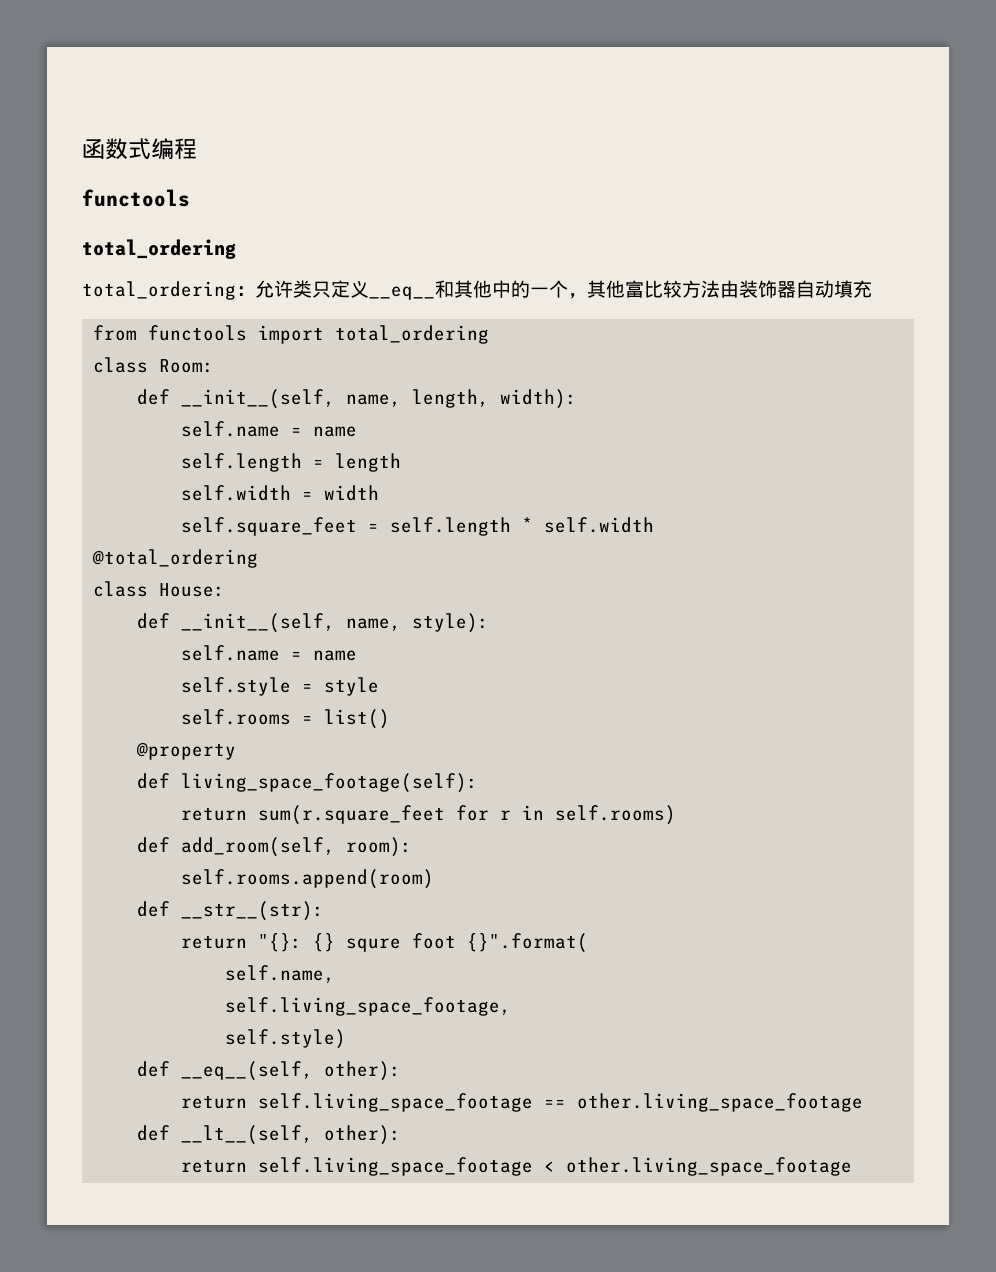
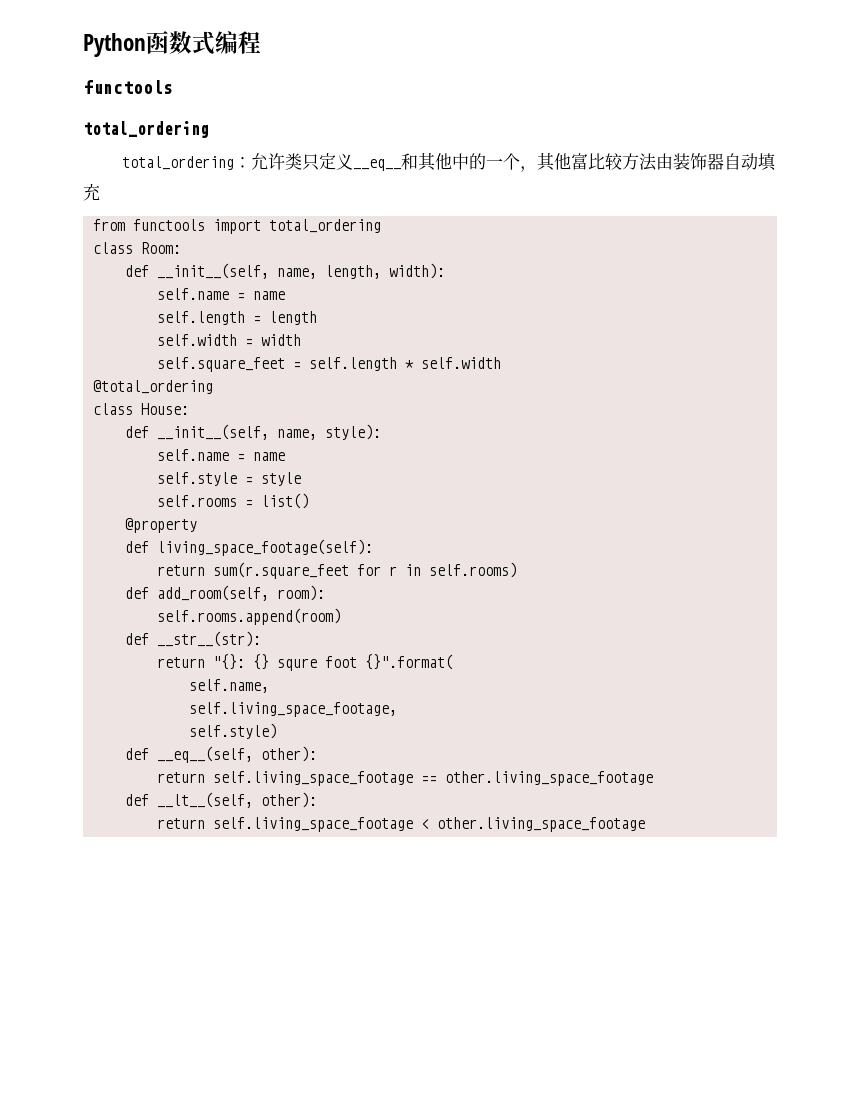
(82, 149) none -> [83,33,146,57] Python

